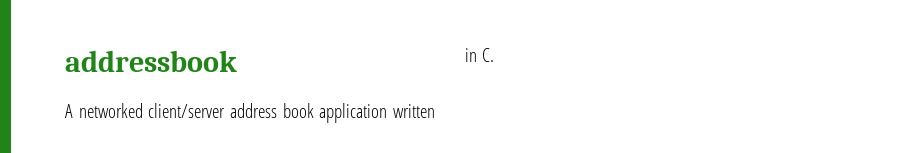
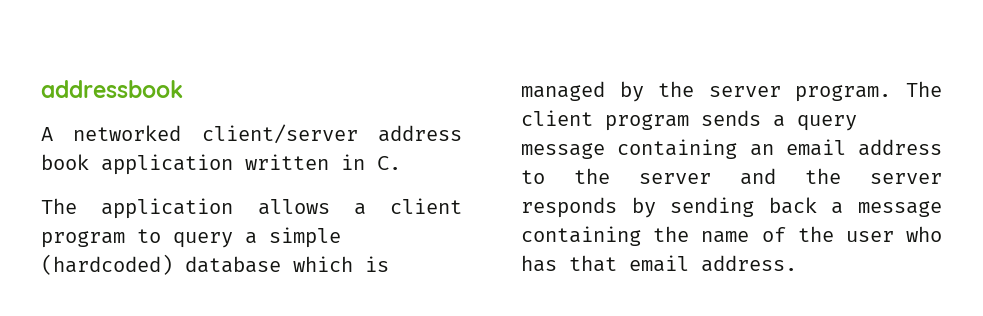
(494, 55) none -> [41,198,462,219] [41,227,341,248] [41,254,389,275] [521,81,942,102] [521,110,857,131] [521,139,942,159] [521,168,942,185] [521,197,942,218] [521,226,942,246] [521,255,797,272] // The application allows a client program to query a simple (hardcoded) database which is managed by the server program. The client program sends a query message containing an email address to the server and the server responds by sending back a message containing the name of the user who has that email address.

